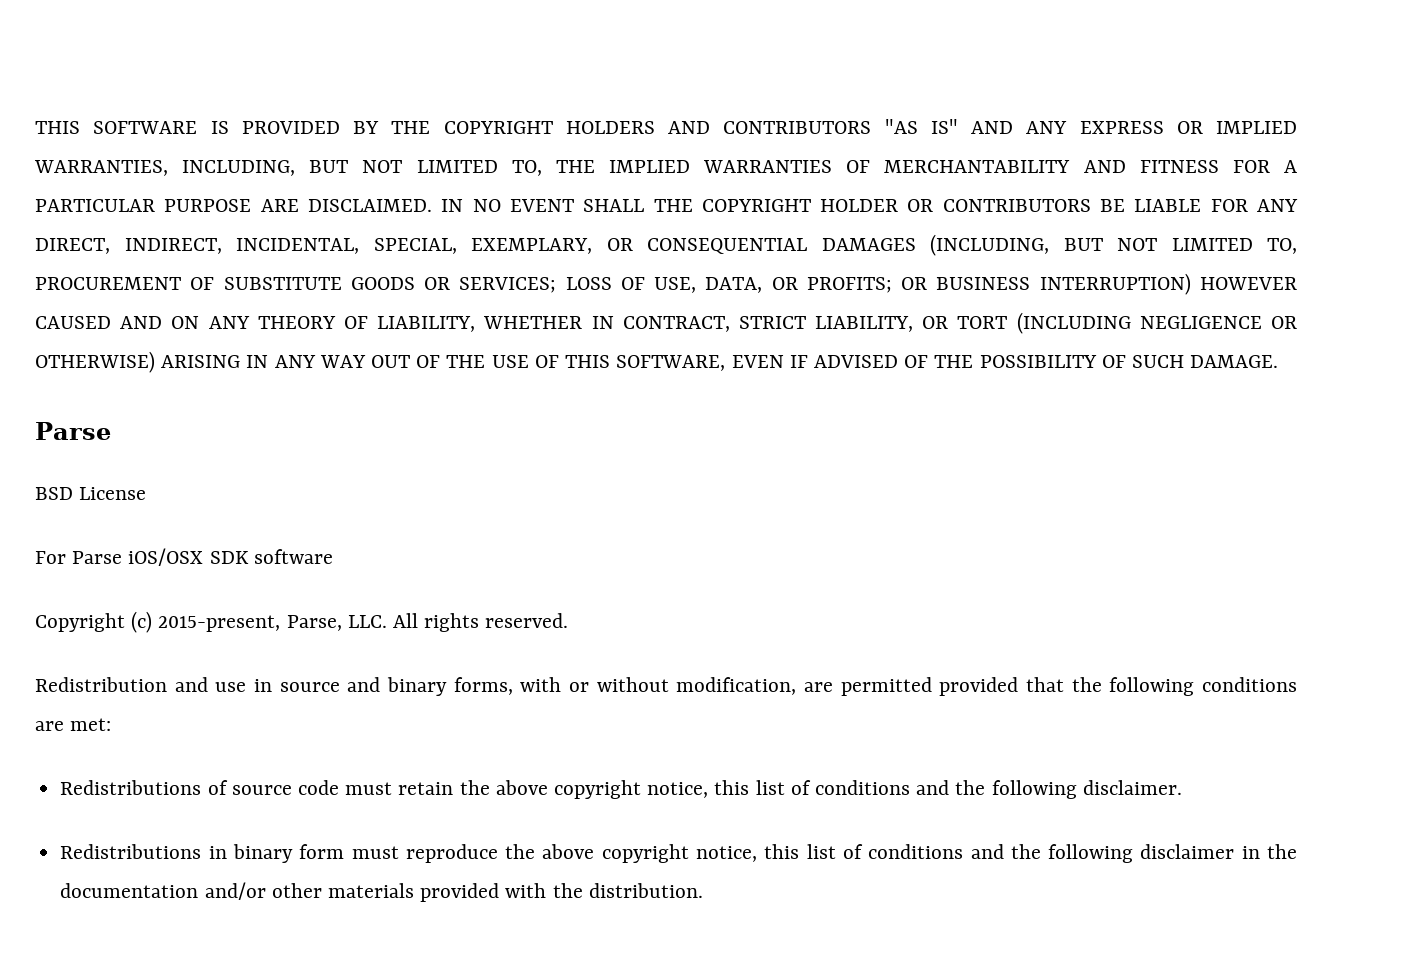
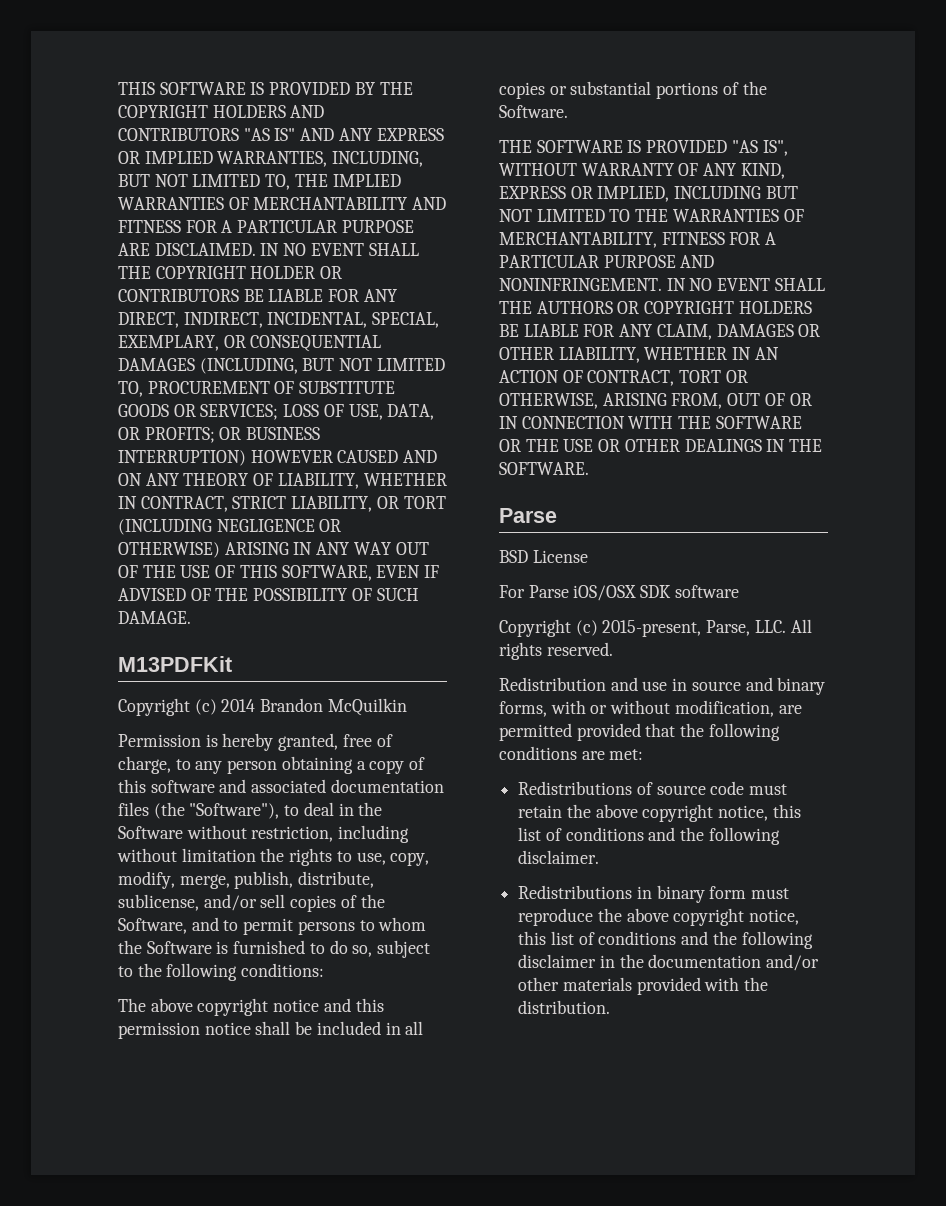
(1279, 361) none -> [118,656,232,672] [118,698,407,716] [118,733,393,751] [118,756,426,774] [118,779,444,793] [118,802,383,819] [118,825,410,843] [117,848,430,866] [118,871,375,889] [118,894,385,912] [118,917,427,935] [118,940,431,958] [118,963,325,981] [118,998,384,1016] [118,1021,424,1039] [499,81,767,99] [499,105,568,118] [499,140,788,156] [499,163,785,179] [499,186,798,202] [499,209,804,222] [499,232,777,248] [499,255,715,268] [499,278,825,291] [499,301,812,314] [499,324,821,340] [499,347,779,363] [499,370,748,386] [499,393,812,409] [499,416,802,429] [499,439,823,452] [499,462,589,475] // M13PDFKit // Copyright (c) 2014 Brandon McQuilkin // Permission is hereby granted, free of charge, to any person obtaining a copy of this software and associated documentation files (the "Software"), to deal in the Software without restriction, including without limitation the rights to use, copy, modify, merge, publish, distribute, sublicense, and/or sell copies of the Software, and to permit persons to whom the Software is furnished to do so, subject to the following conditions: // The above copyright notice and this permission notice shall be included in all copies or substantial portions of the Software. // THE SOFTWARE IS PROVIDED "AS IS", WITHOUT WARRANTY OF ANY KIND, EXPRESS OR IMPLIED, INCLUDING BUT NOT LIMITED TO THE WARRANTIES OF MERCHANTABILITY, FITNESS FOR A PARTICULAR PURPOSE AND NONINFRINGEMENT. IN NO EVENT SHALL THE AUTHORS OR COPYRIGHT HOLDERS BE LIABLE FOR ANY CLAIM, DAMAGES OR OTHER LIABILITY, WHETHER IN AN ACTION OF CONTRACT, TORT OR OTHERWISE, ARISING FROM, OUT OF OR IN CONNECTION WITH THE SOFTWARE OR THE USE OR OTHER DEALINGS IN THE SOFTWARE.

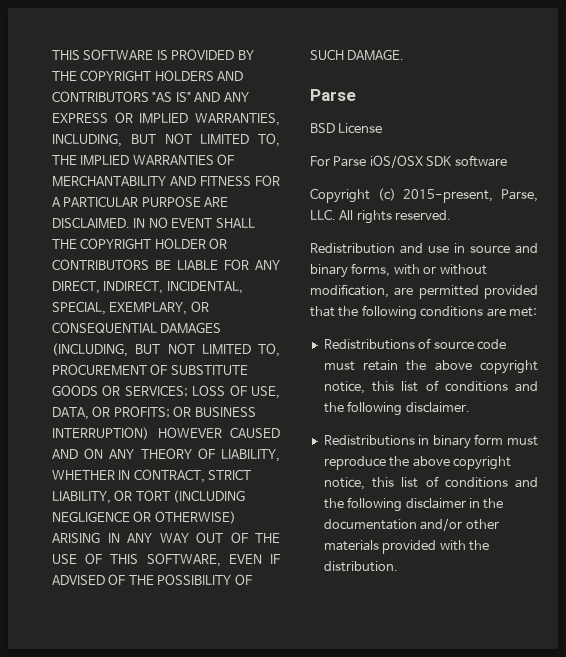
[118,656,232,672] [118,698,407,716] [118,733,393,751] [118,756,426,774] [118,779,444,793] [118,802,383,819] [118,825,410,843] [117,848,430,866] [118,871,375,889] [118,894,385,912] [118,917,427,935] [118,940,431,958] [118,963,325,981] [118,998,384,1016] [118,1021,424,1039] [499,81,767,99] [499,105,568,118] [499,140,788,156] [499,163,785,179] [499,186,798,202] [499,209,804,222] [499,232,777,248] [499,255,715,268] [499,278,825,291] [499,301,812,314] [499,324,821,340] [499,347,779,363] [499,370,748,386] [499,393,812,409] [499,416,802,429] [499,439,823,452] [499,462,589,475] // M13PDFKit // Copyright (c) 2014 Brandon McQuilkin // Permission is hereby granted, free of charge, to any person obtaining a copy of this software and associated documentation files (the "Software"), to deal in the Software without restriction, including without limitation the rights to use, copy, modify, merge, publish, distribute, sublicense, and/or sell copies of the Software, and to permit persons to whom the Software is furnished to do so, subject to the following conditions: // The above copyright notice and this permission notice shall be included in all copies or substantial portions of the Software. // THE SOFTWARE IS PROVIDED "AS IS", WITHOUT WARRANTY OF ANY KIND, EXPRESS OR IMPLIED, INCLUDING BUT NOT LIMITED TO THE WARRANTIES OF MERCHANTABILITY, FITNESS FOR A PARTICULAR PURPOSE AND NONINFRINGEMENT. IN NO EVENT SHALL THE AUTHORS OR COPYRIGHT HOLDERS BE LIABLE FOR ANY CLAIM, DAMAGES OR OTHER LIABILITY, WHETHER IN AN ACTION OF CONTRACT, TORT OR OTHERWISE, ARISING FROM, OUT OF OR IN CONNECTION WITH THE SOFTWARE OR THE USE OR OTHER DEALINGS IN THE SOFTWARE. -> (405, 55) none

